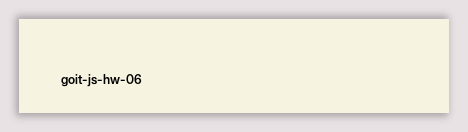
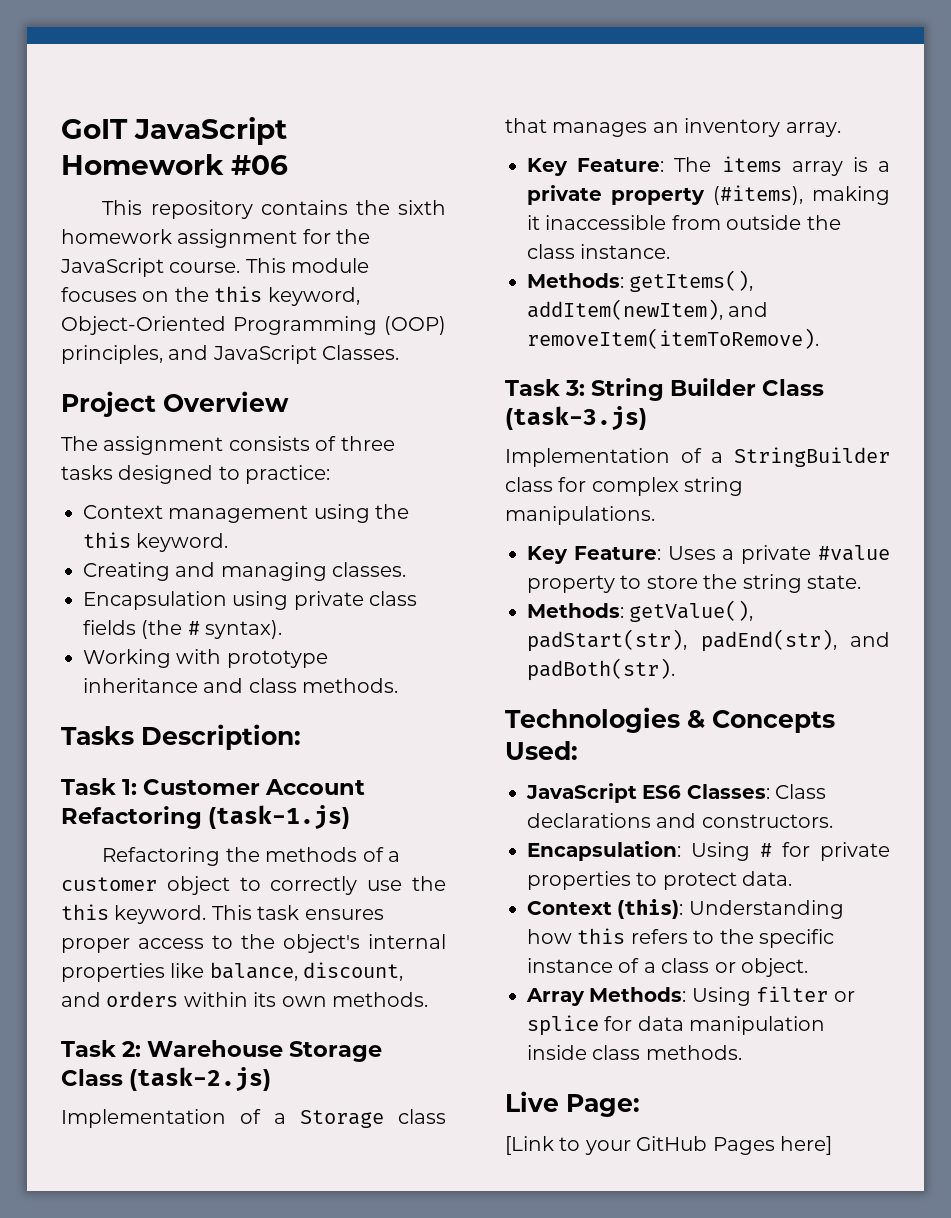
[61,74,142,87] goit-js-hw-06 -> [61,117,287,145] [61,154,288,175] [102,200,446,219] [61,229,371,248] [60,258,370,277] [61,286,360,306] [61,316,446,335] [61,345,400,364] [61,391,289,417] [61,436,395,455] [61,465,331,484] [83,504,410,523] [83,532,229,552] [83,562,407,581] [83,591,418,610] [83,620,283,639] [83,649,328,668] [83,678,399,693] [61,724,301,750] [61,778,366,795] [61,805,351,829] [102,847,401,866] [61,876,447,895] [61,904,384,924] [61,934,446,953] [61,962,404,982] [61,991,428,1007] [61,1040,383,1062] [61,1067,272,1091] [61,1109,446,1128] [505,118,841,137] [527,156,891,176] [527,185,890,205] [527,215,841,230] [527,244,671,259] [527,270,754,292] [527,299,769,320] [527,328,819,349] [505,378,825,401] [505,406,647,430] [505,447,890,467] [505,477,744,496] [505,506,655,525] [527,545,890,564] [527,574,861,593] [527,600,754,622] [527,629,890,652] [527,658,675,681] [505,707,835,733] [505,741,578,760] [526,783,827,803] [527,813,833,828] [527,841,890,861] [527,871,793,890] [527,899,844,919] [527,928,834,948] [527,958,808,977] [526,986,855,1006] [527,1015,826,1036] [527,1045,742,1060] [505,1091,640,1117] [505,1136,832,1155] GoIT JavaScript Homework #06 // This repository contains the sixth homework assignment for the JavaScript course. This module focuses on the this keyword, Object-Oriented Programming (OOP) principles, and JavaScript Classes. // Project Overview // The assignment consists of three tasks designed to practice: // Context management using the this keyword. // Creating and managing classes. // Encapsulation using private class fields (the # syntax). // Working with prototype inheritance and class methods. // Tasks Description: // Task 1: Customer Account Refactoring (task-1.js) // Refactoring the methods of a customer object to correctly use the this keyword. This task ensures proper access to the object's internal properties like balance, discount, and orders within its own methods. // Task 2: Warehouse Storage Class (task-2.js) // Implementation of a Storage class that manages an inventory array. // Key Feature: The items array is a private property (#items), making it inaccessible from outside the class instance. // Methods: getItems(), addItem(newItem), and removeItem(itemToRemove). // Task 3: String Builder Class (task-3.js) // Implementation of a StringBuilder class for complex string manipulations. // Key Feature: Uses a private #value property to store the string state. // Methods: getValue(), padStart(str), padEnd(str), and padBoth(str). // Technologies & Concepts Used: // JavaScript ES6 Classes: Class declarations and constructors. // Encapsulation: Using # for private properties to protect data. // Context (this): Understanding how this refers to the specific instance of a class or object. // Array Methods: Using filter or splice for data manipulation inside class methods. // Live Page: // [Link to your GitHub Pages here]

